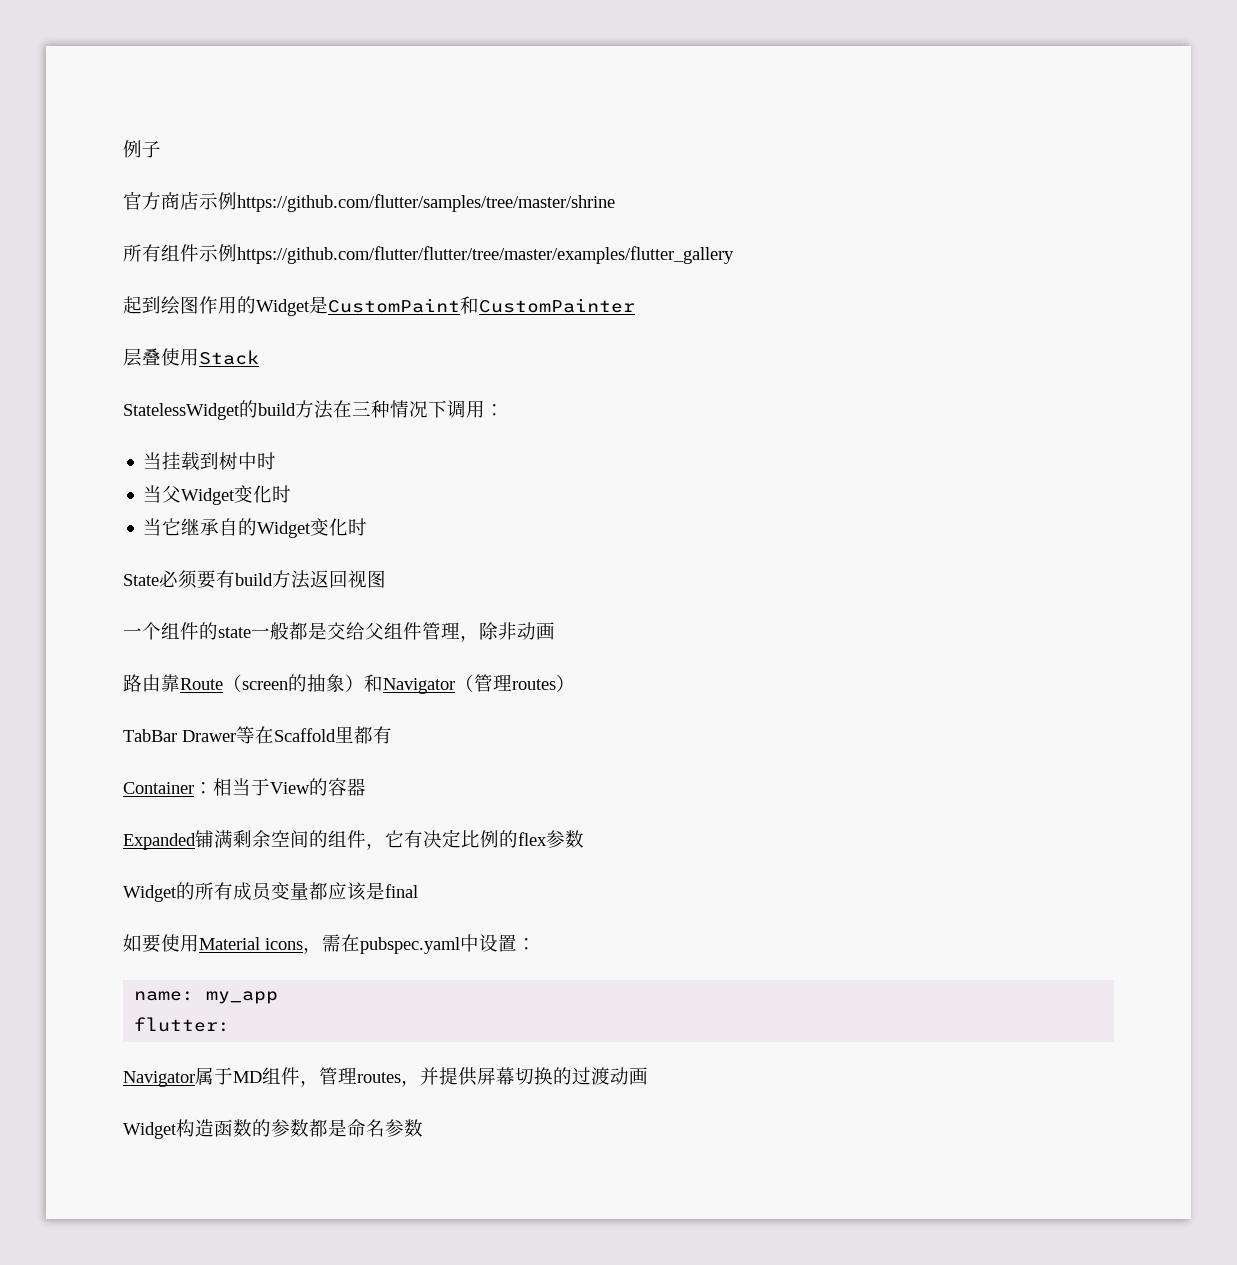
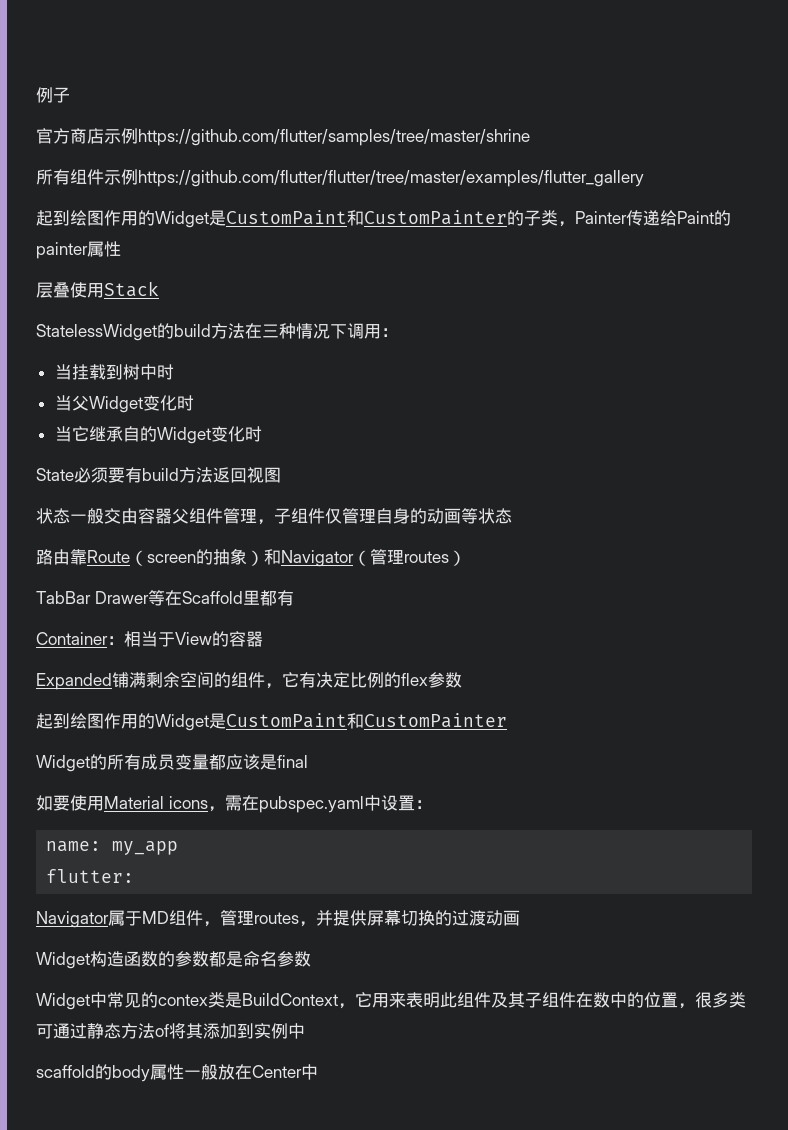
(635, 305) none -> [507,210,731,227] [36,241,121,259] 的子类，Painter传递给Paint的painter属性
[123,622,555,642] 一个组件的state一般都是交给父组件管理，除非动画 -> [36,508,512,525] 状态一般交由容器父组件管理，子组件仅管理自身的动画等状态
(584, 839) none -> [36,713,507,731] // 起到绘图作用的Widget是CustomPaint和CustomPainter
(423, 1128) none -> [36,992,746,1010] [36,1023,305,1039] [36,1064,318,1082] // Widget中常见的contex类是BuildContext，它用来表明此组件及其子组件在数中的位置，很多类可通过静态方法of将其添加到实例中 // scaffold的body属性一般放在Center中

